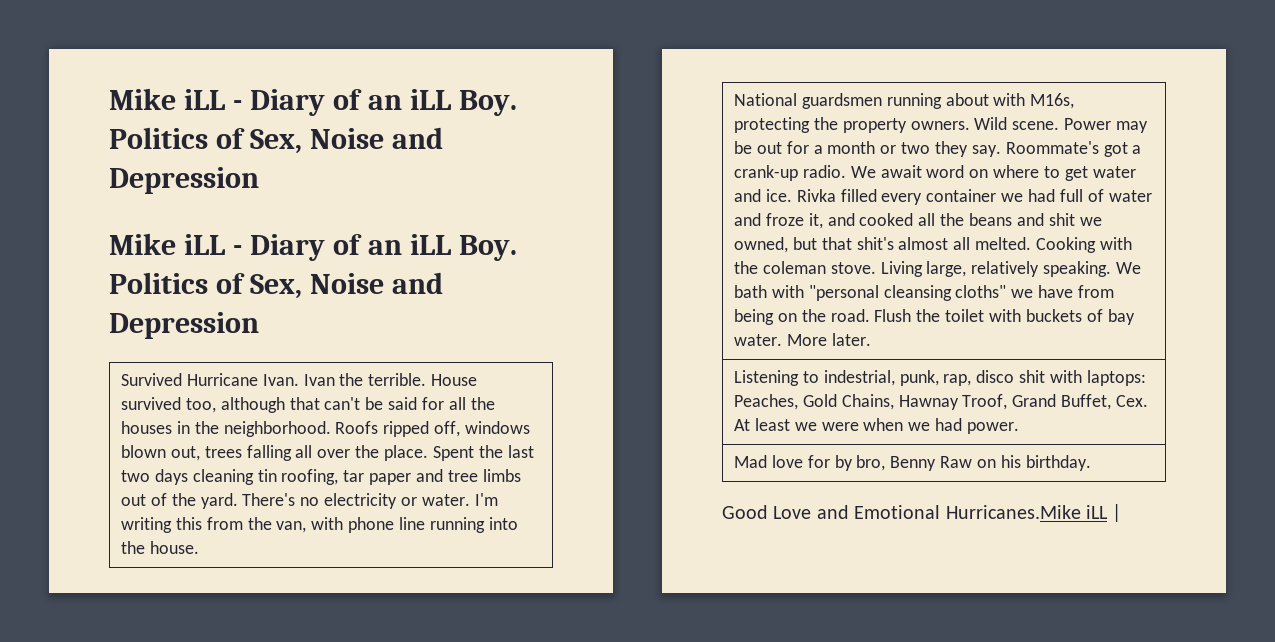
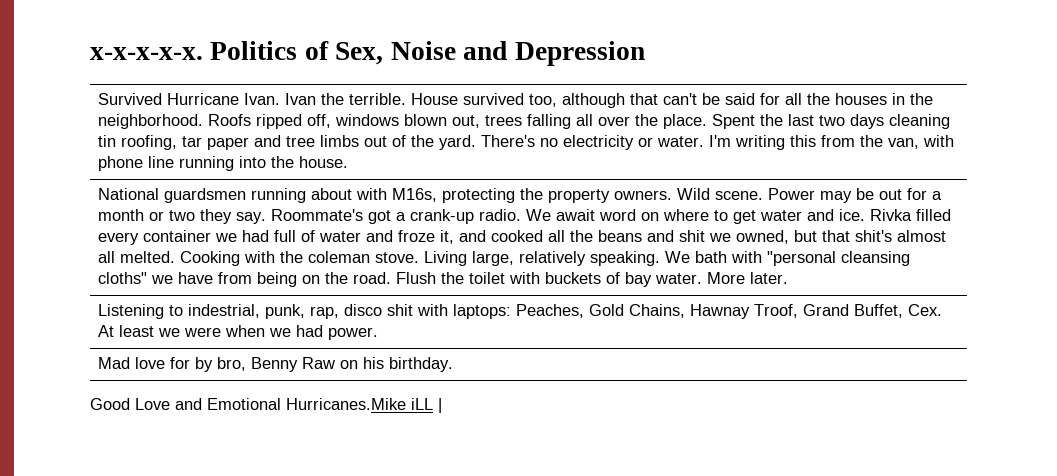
[109,88,517,116] [109,127,444,154] [109,167,259,194] [109,233,517,261] Mike iLL - Diary of an iLL Boy. Politics of Sex, Noise and Depression // Mike iLL - Diary of an iLL Boy. -> [90,47,203,60] x-x-x-x-x.

